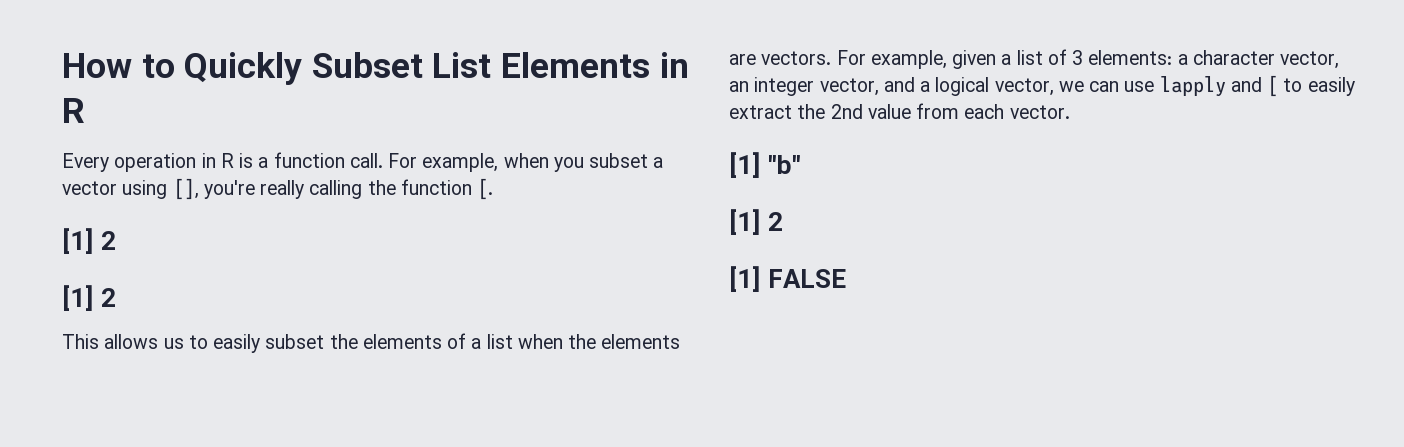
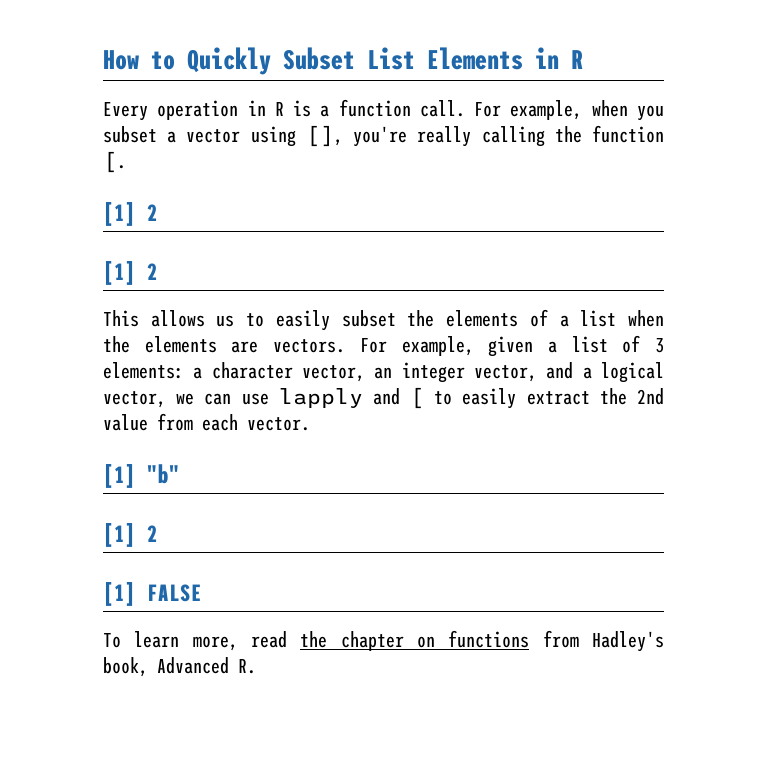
(847, 278) none -> [103,630,664,652] [103,657,256,677] // To learn more, read the chapter on functions from Hadley's book, Advanced R.

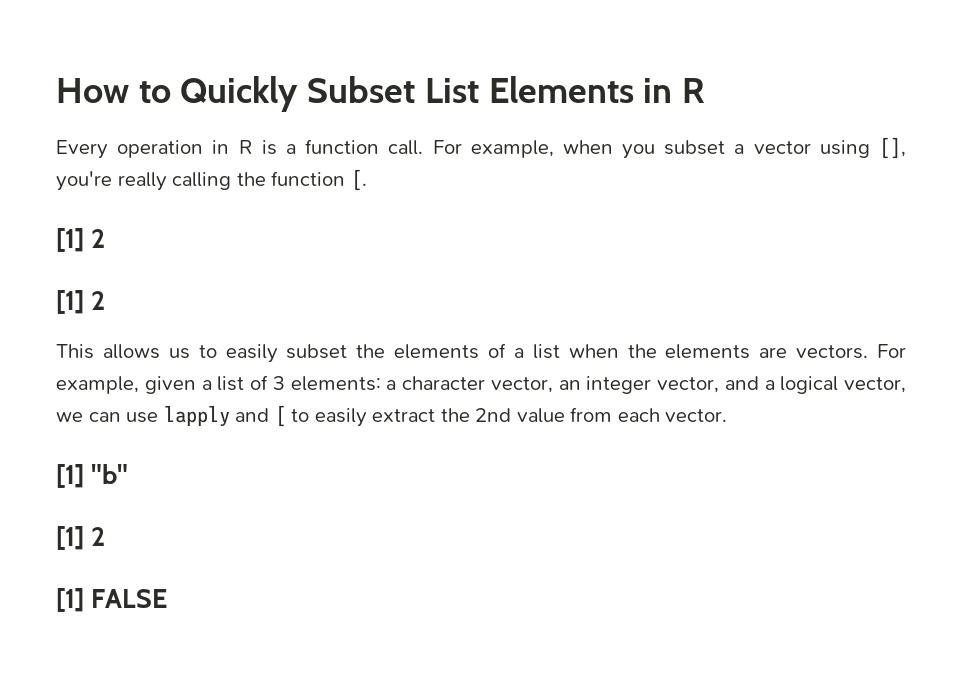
[103,630,664,652] [103,657,256,677] // To learn more, read the chapter on functions from Hadley's book, Advanced R. -> (168, 598) none

